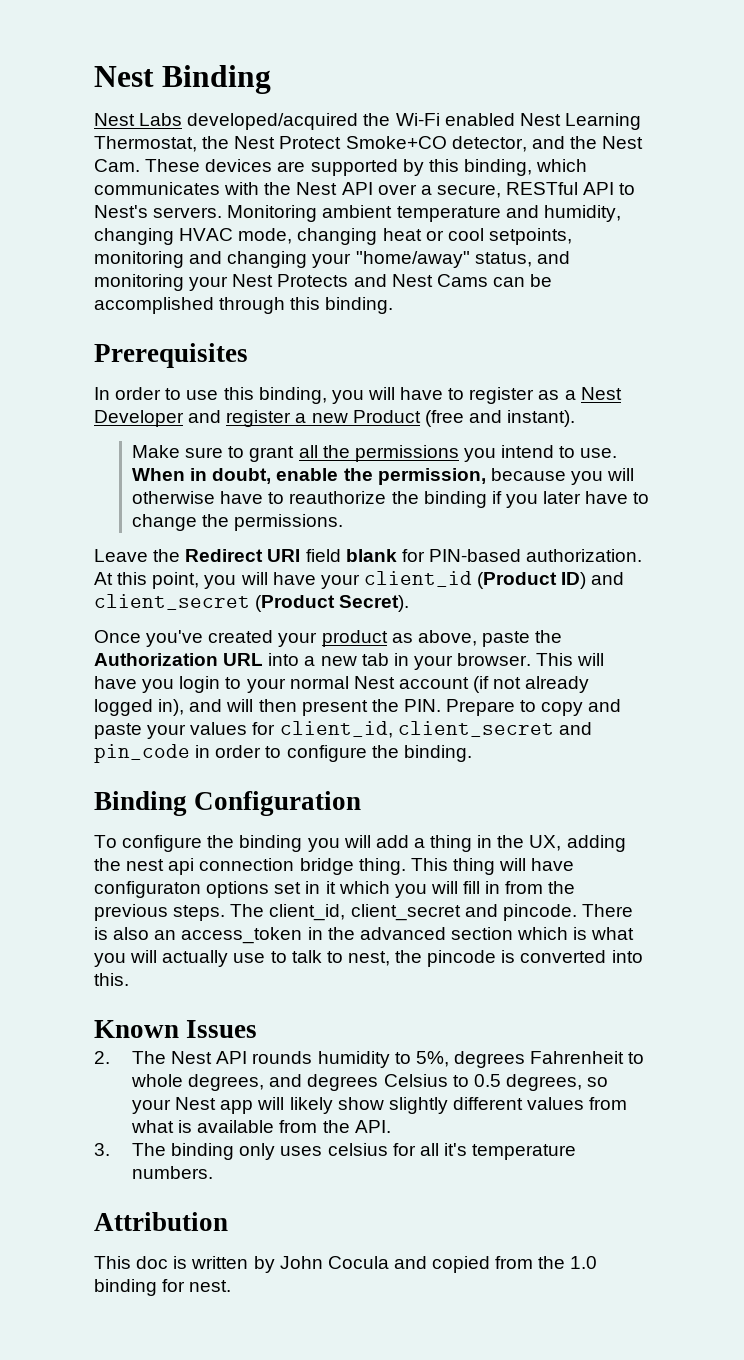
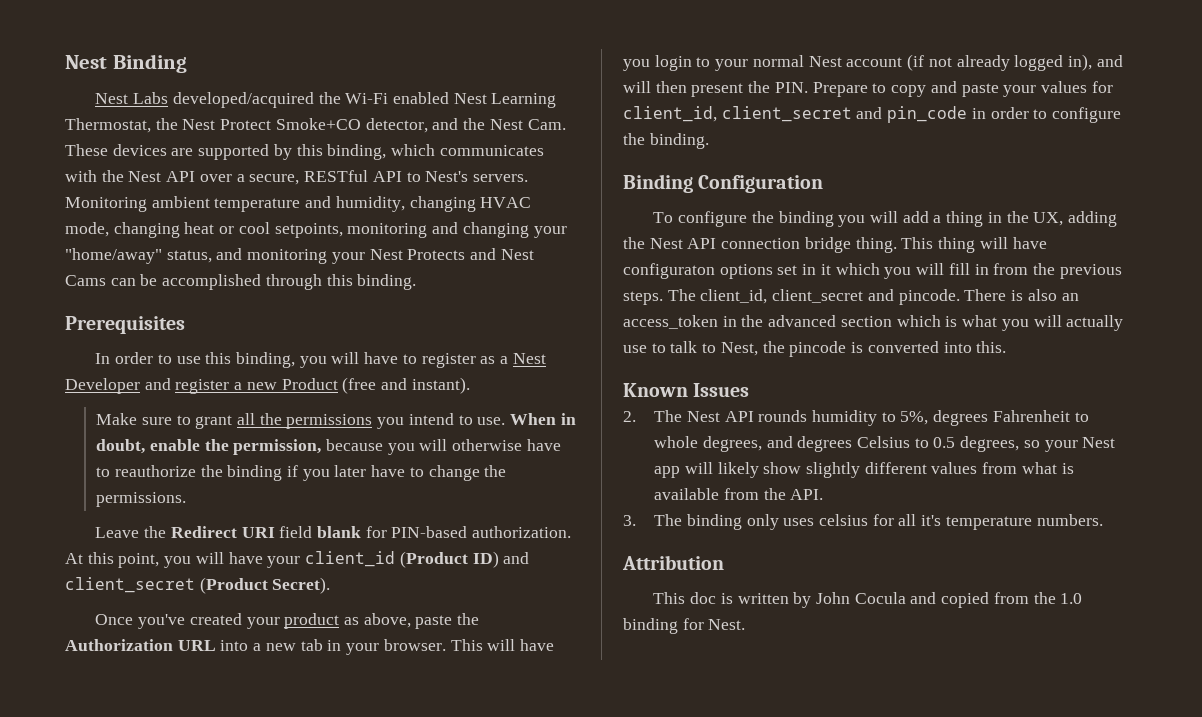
[126,858,195,875] nest api -> [649,238,717,249] Nest API
[347,951,390,966] nest, -> [720,342,758,356] Nest,
[189,1280,232,1292] nest. -> [708,619,746,630] Nest.

